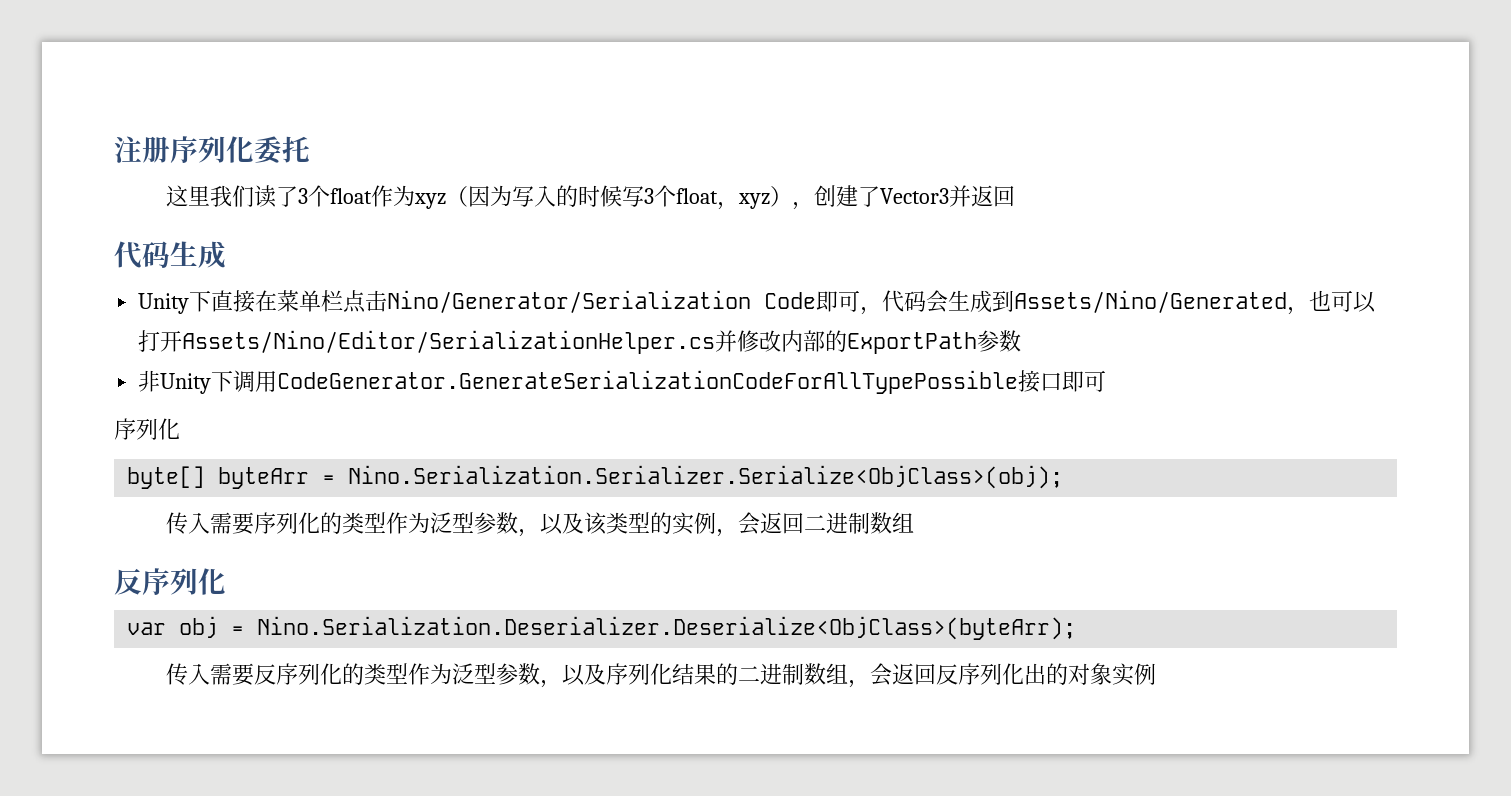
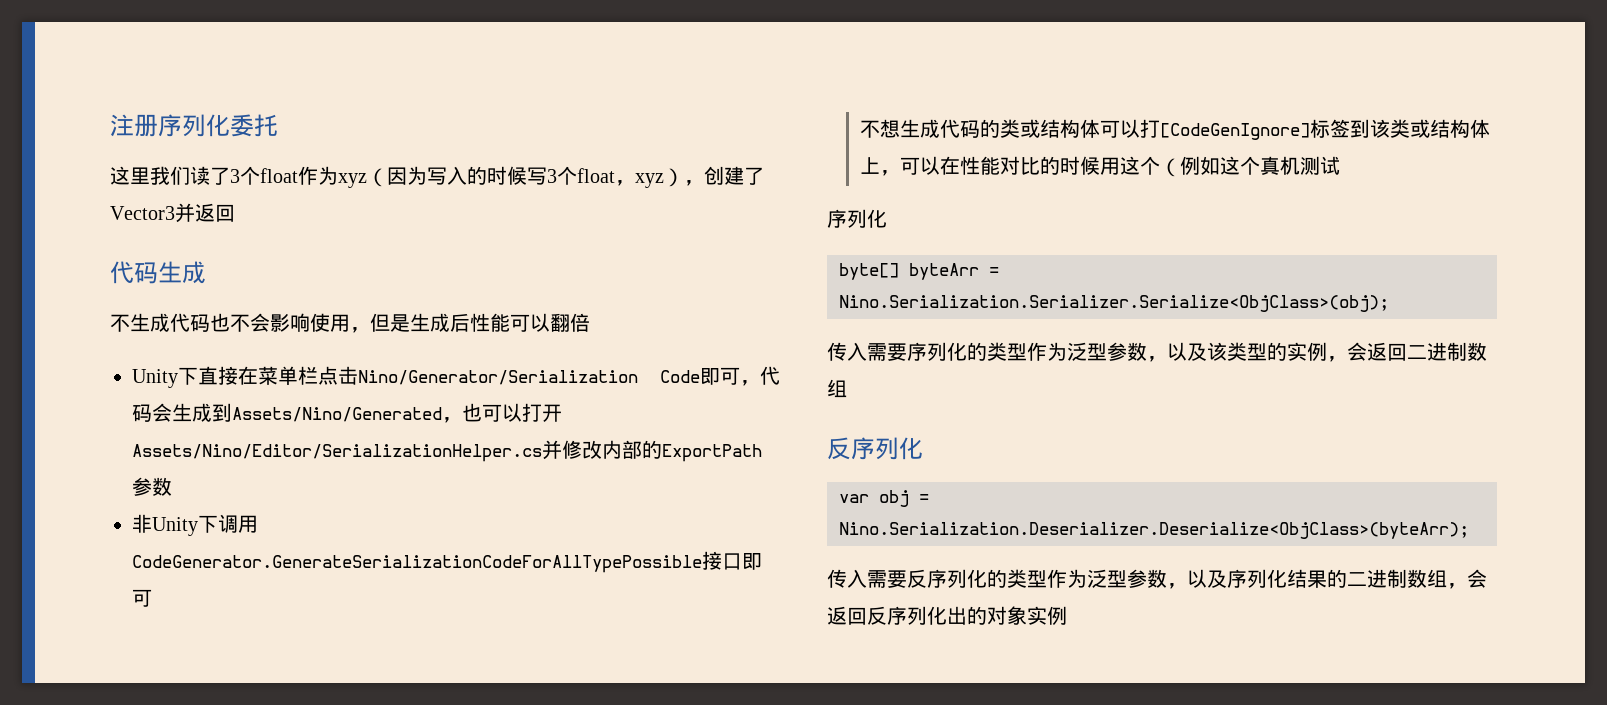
(226, 255) none -> [110,313,590,333] // 不生成代码也不会影响使用，但是生成后性能可以翻倍
(1107, 381) none -> [860,119,1491,140] [860,156,1341,177] // 不想生成代码的类或结构体可以打[CodeGenIgnore]标签到该类或结构体上，可以在性能对比的时候用这个（例如这个真机测试

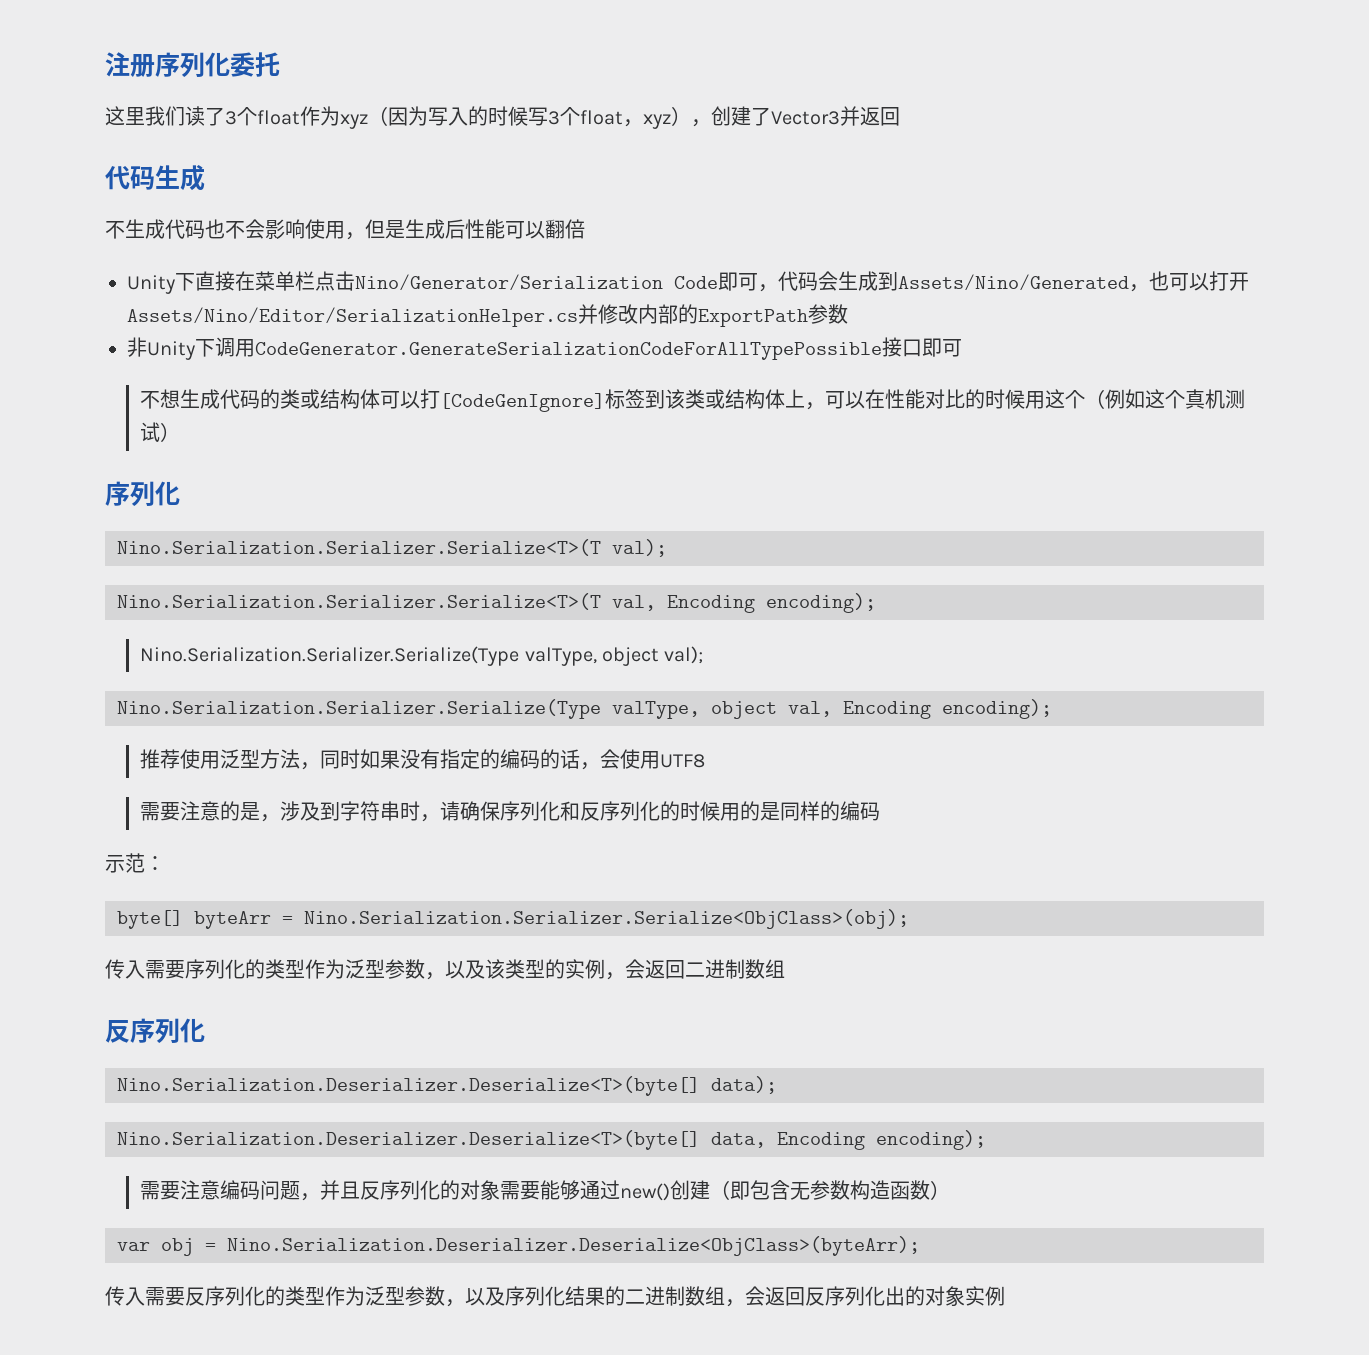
[827,209,887,228] // 序列化 -> [160,422,181,442] [105,481,180,507] [117,539,667,557] [117,593,876,613] [140,646,704,666] [117,699,1052,719] [140,749,706,770] [140,801,881,822] [105,853,165,873] ） // 序列化 // Nino.Serialization.Serializer.Serialize<T>(T val); // Nino.Serialization.Serializer.Serialize<T>(T val, Encoding encoding); // Nino.Serialization.Serializer.Serialize(Type valType, object val); // Nino.Serialization.Serializer.Serialize(Type valType, object val, Encoding encoding); // 推荐使用泛型方法，同时如果没有指定的编码的话，会使用UTF8 // 需要注意的是，涉及到字符串时，请确保序列化和反序列化的时候用的是同样的编码 // 示范：
(923, 448) none -> [117,1076,777,1096] [117,1130,986,1150] [140,1180,951,1201] // Nino.Serialization.Deserializer.Deserialize<T>(byte[] data); // Nino.Serialization.Deserializer.Deserialize<T>(byte[] data, Encoding encoding); // 需要注意编码问题，并且反序列化的对象需要能够通过new()创建（即包含无参数构造函数）

